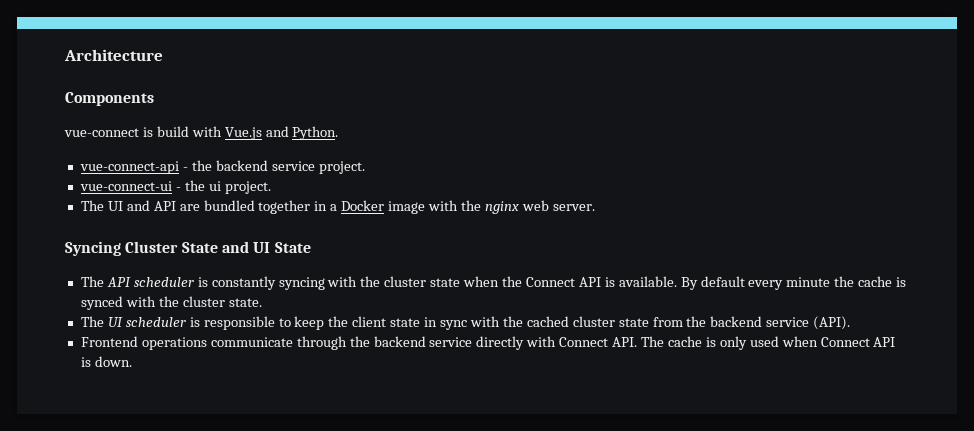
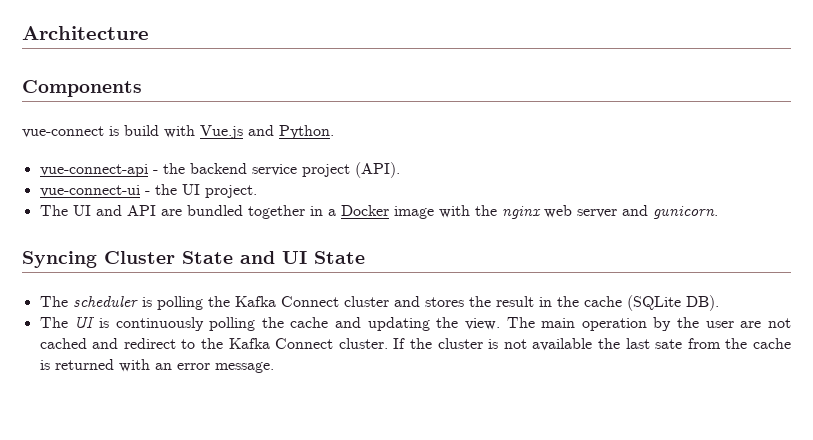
[318,161,365,174] project. -> [301,162,400,178] project (API).
[208,181,221,191] ui -> [181,184,200,195] UI
[552,204,595,211] server. -> [576,205,718,219] server and gunicorn.
[106,276,907,290] [80,296,262,310] [80,316,851,330] [80,336,896,350] [80,356,132,367] API scheduler is constantly syncing with the cluster state when the Connect API is available. By default every minute the cache is synced with the cluster state. // The UI scheduler is responsible to keep the client state in sync with the cached cluster state from the backend service (API). // Frontend operations communicate through the backend service directly with Connect API. The cache is only used when Connect API is down. -> [72,295,719,311] [39,317,791,331] [39,338,792,351] [39,359,274,373] scheduler is polling the Kafka Connect cluster and stores the result in the cache (SQLite DB). // The UI is continuously polling the cache and updating the view. The main operation by the user are not cached and redirect to the Kafka Connect cluster. If the cluster is not available the last sate from the cache is returned with an error message.

